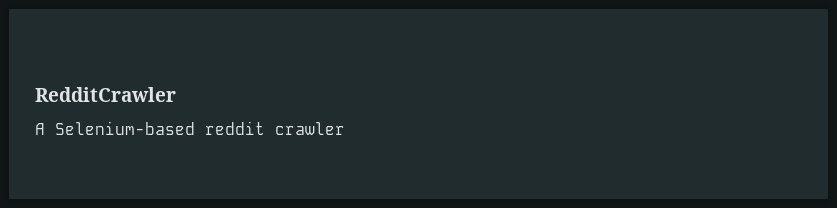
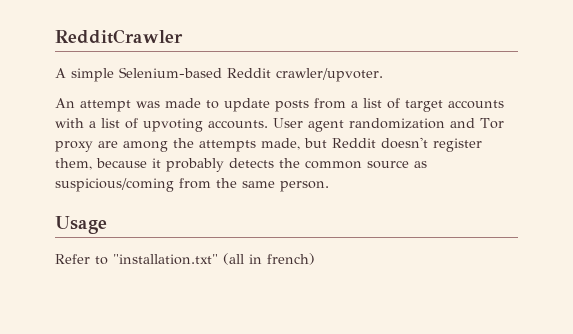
[55,121,345,135] Selenium-based reddit crawler -> [71,67,383,82] [55,98,504,112] [55,118,504,132] [55,137,482,152] [55,158,427,172] [55,178,329,192] [55,216,107,234] [55,253,315,265] simple Selenium-based Reddit crawler/upvoter. // An attempt was made to update posts from a list of target accounts with a list of upvoting accounts. User agent randomization and Tor proxy are among the attempts made, but Reddit doesn't register them, because it probably detects the common source as suspicious/coming from the same person. // Usage // Refer to "installation.txt" (all in french)

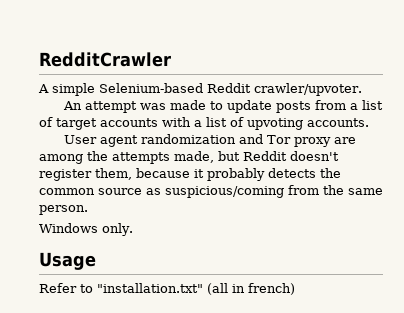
(268, 124) none -> (369, 122) //
(329, 186) none -> [39,223,133,236] // Windows only.

